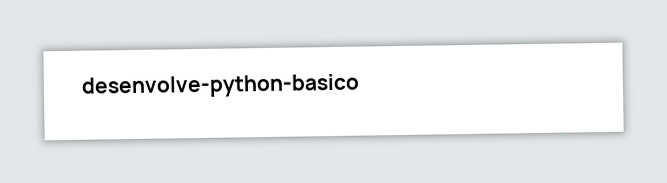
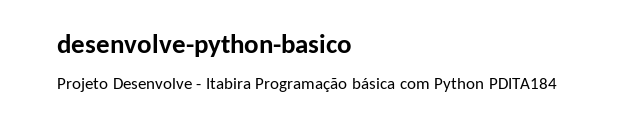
(360, 86) none -> [57,78,557,92] // Projeto Desenvolve - Itabira Programação básica com Python PDITA184

